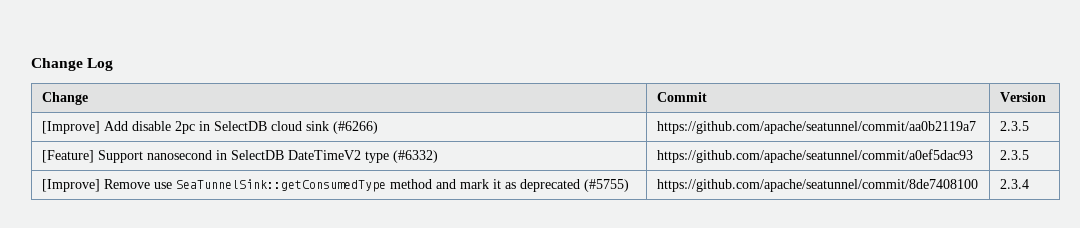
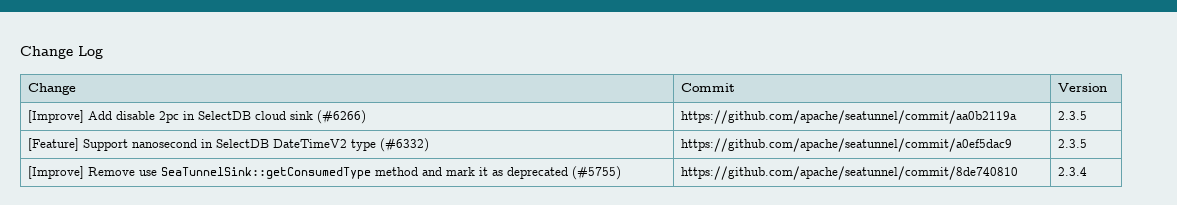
[657,121,977,134] https://github.com/apache/seatunnel/commit/aa0b2119a7 -> [681,110,1018,124] https://github.com/apache/seatunnel/commit/aa0b2119a
[657,149,974,163] https://github.com/apache/seatunnel/commit/a0ef5dac93 -> [681,138,1013,152] https://github.com/apache/seatunnel/commit/a0ef5dac9
[657,179,979,192] https://github.com/apache/seatunnel/commit/8de7408100 -> [681,166,1019,180] https://github.com/apache/seatunnel/commit/8de740810

